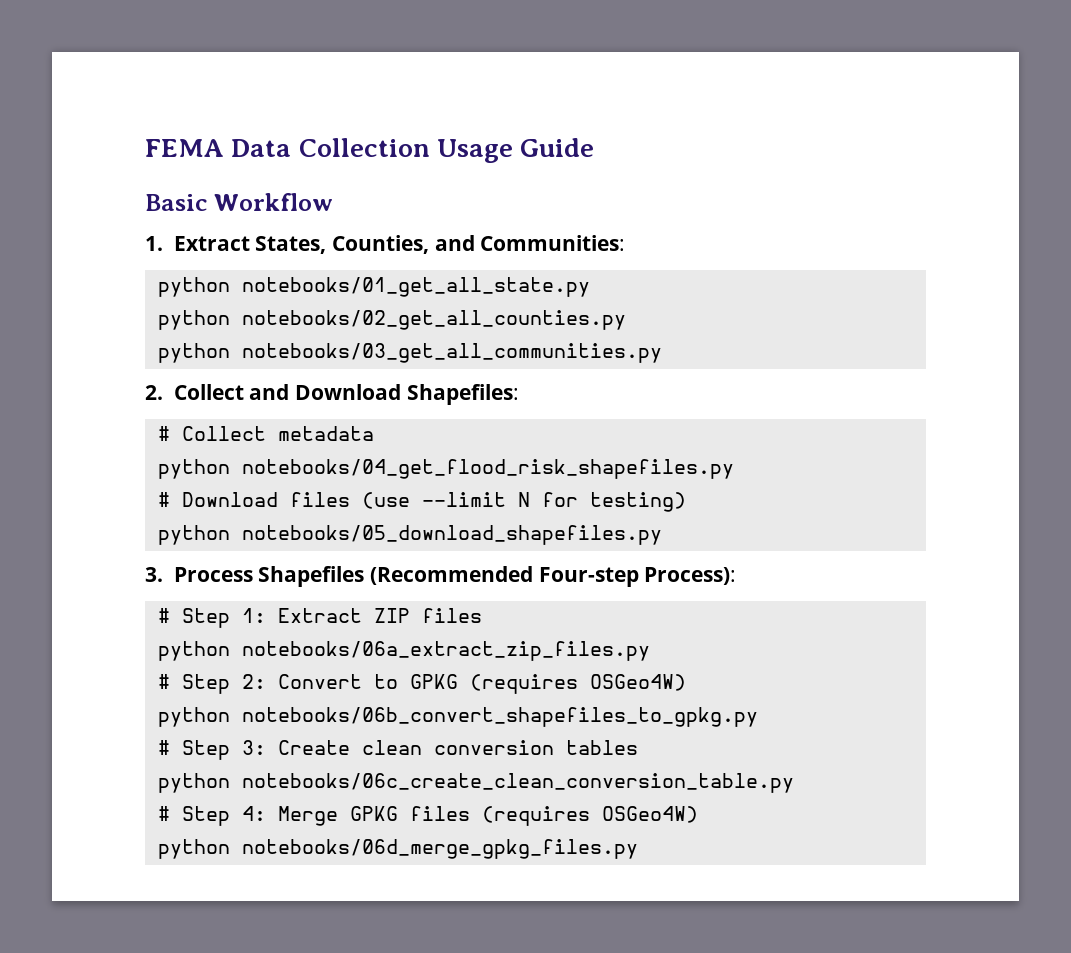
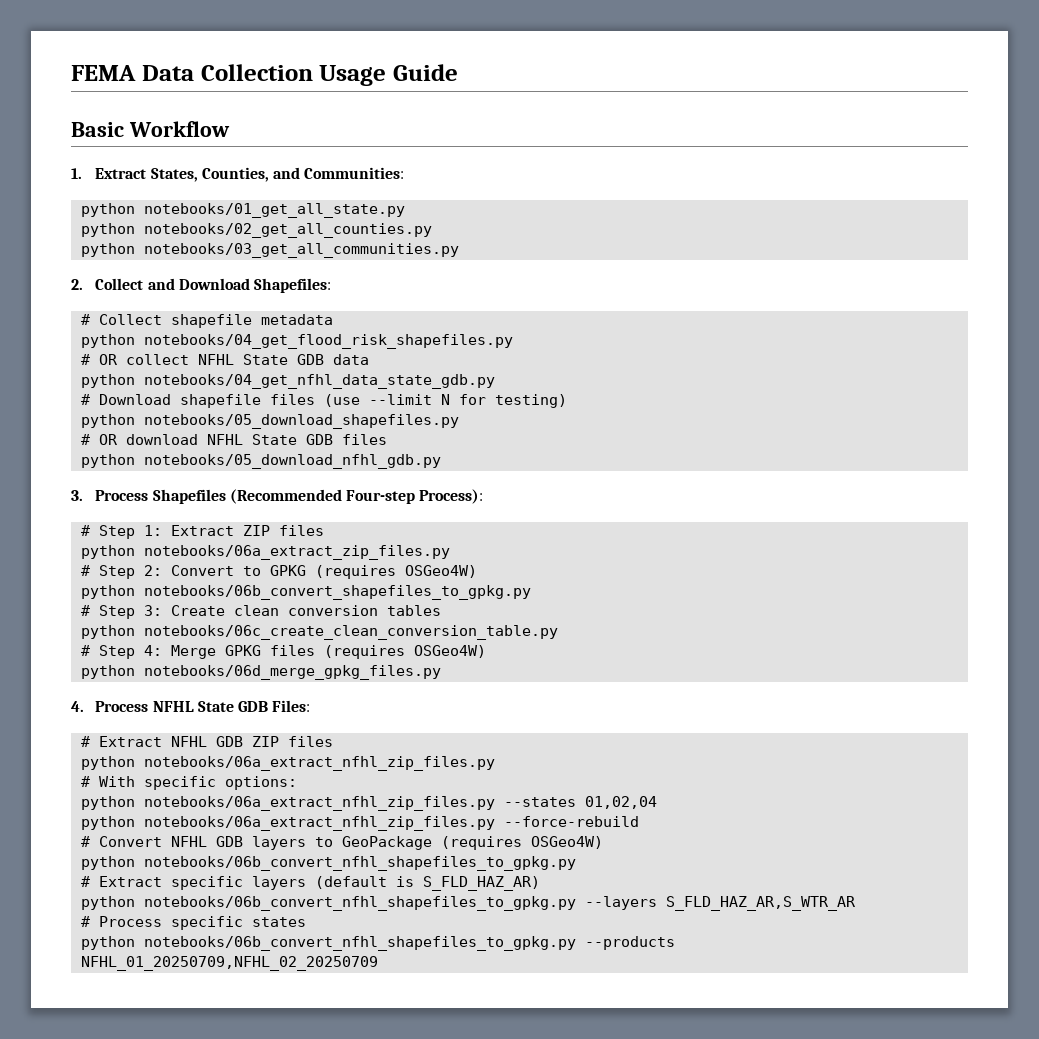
(266, 433) none -> [170,314,252,328] shapefile
(734, 469) none -> [80,354,369,365] [80,374,495,389] // # OR collect NFHL State GDB data // python notebooks/04_get_nfhl_data_state_gdb.py
(278, 499) none -> [179,394,261,408] shapefile
(662, 535) none -> [80,434,387,445] [80,454,441,469] // # OR download NFHL State GDB files // python notebooks/05_download_nfhl_gdb.py
(638, 849) none -> [71,700,311,712] [80,736,333,747] [80,756,495,771] [80,776,297,790] [80,796,657,811] [80,816,639,831] [80,836,603,850] [80,856,576,871] [80,876,540,891] [80,896,856,911] [80,916,306,930] [80,936,675,951] [80,956,378,971] // 4. Process NFHL State GDB Files: // # Extract NFHL GDB ZIP files // python notebooks/06a_extract_nfhl_zip_files.py // # With specific options: // python notebooks/06a_extract_nfhl_zip_files.py --states 01,02,04 // python notebooks/06a_extract_nfhl_zip_files.py --force-rebuild // # Convert NFHL GDB layers to GeoPackage (requires OSGeo4W) // python notebooks/06b_convert_nfhl_shapefiles_to_gpkg.py // # Extract specific layers (default is S_FLD_HAZ_AR) // python notebooks/06b_convert_nfhl_shapefiles_to_gpkg.py --layers S_FLD_HAZ_AR,S_WTR_AR // # Process specific states // python notebooks/06b_convert_nfhl_shapefiles_to_gpkg.py --products NFHL_01_20250709,NFHL_02_20250709

